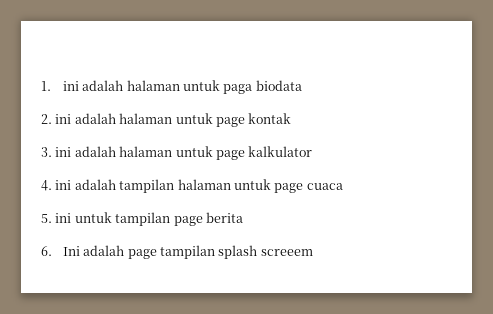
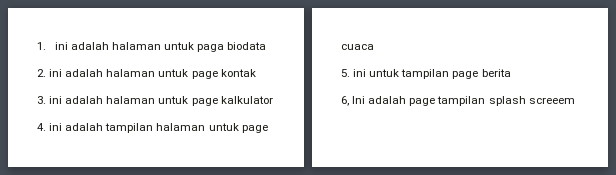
[41,246,52,256] 6. -> [341,96,349,106] 6,

